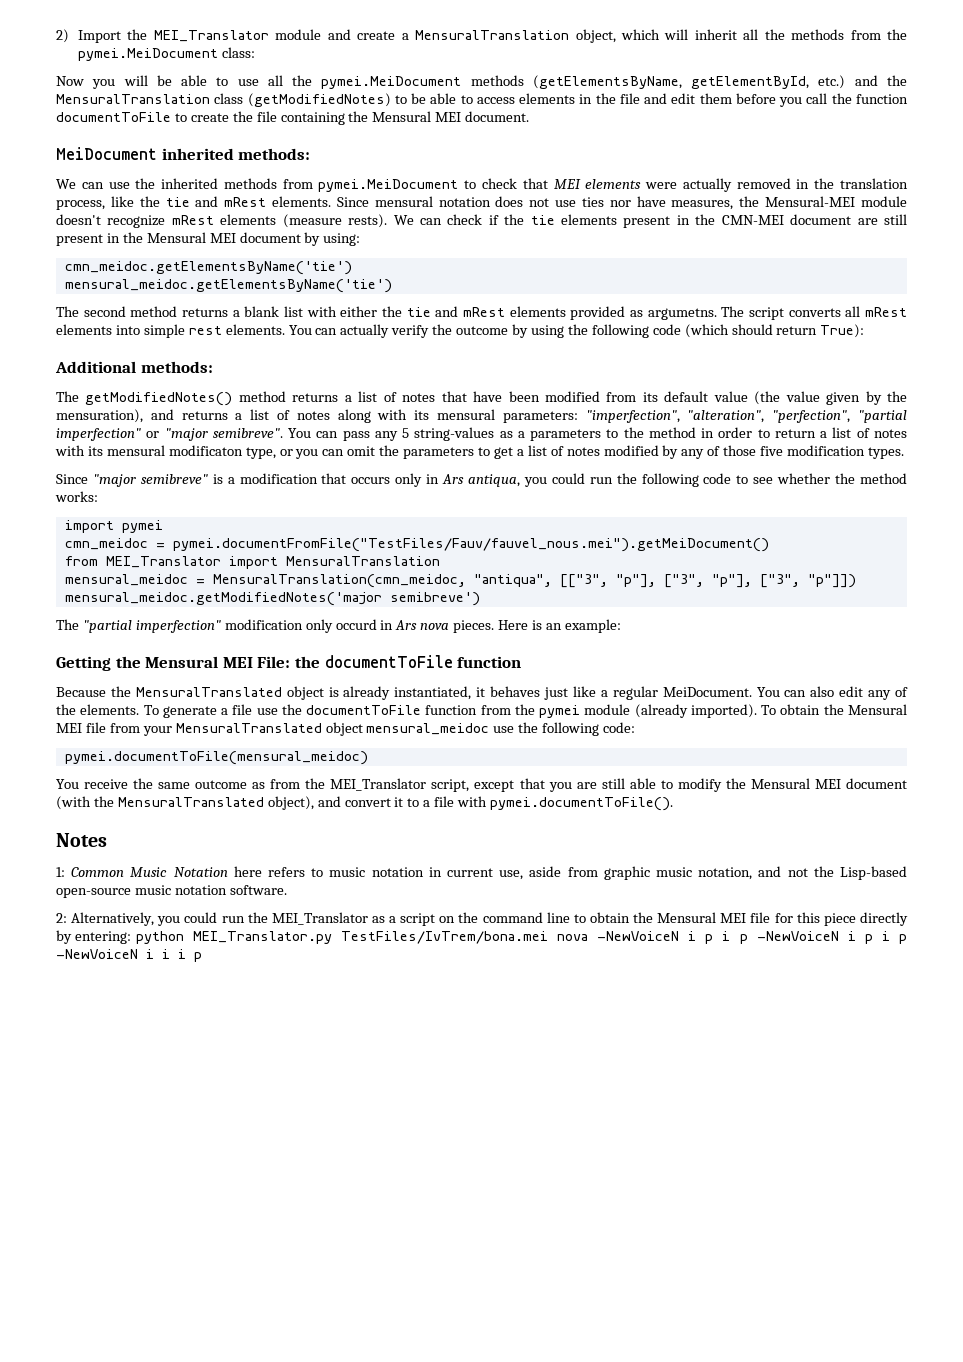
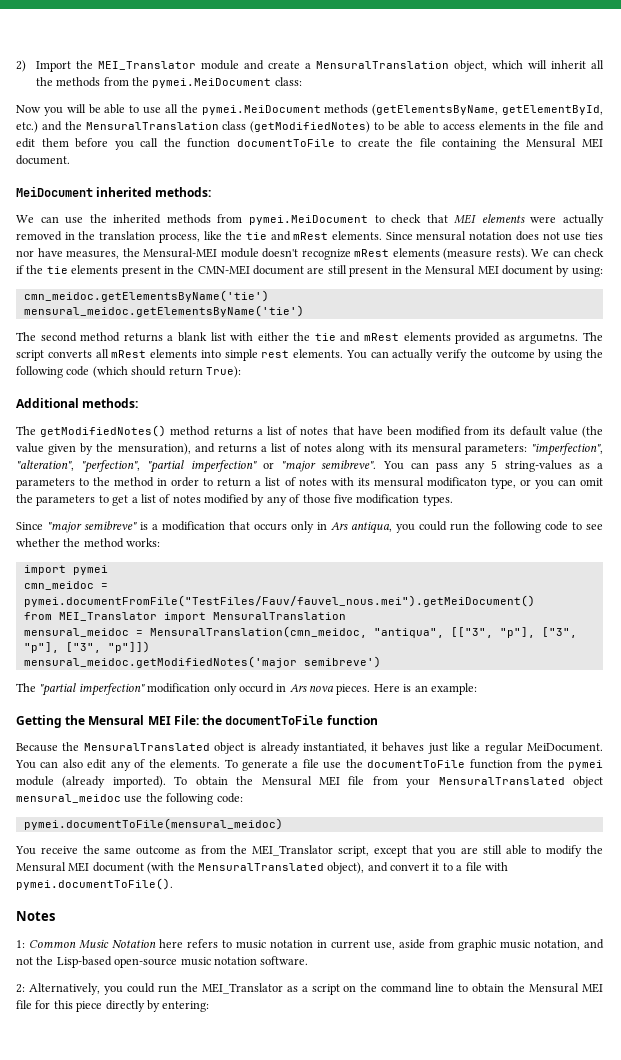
[135,931,907,944] [56,949,202,962] python MEI_Translator.py TestFiles/IvTrem/bona.mei nova -NewVoiceN i p i p -NewVoiceN i p i p -NewVoiceN i i i p -> (210, 1006) none

